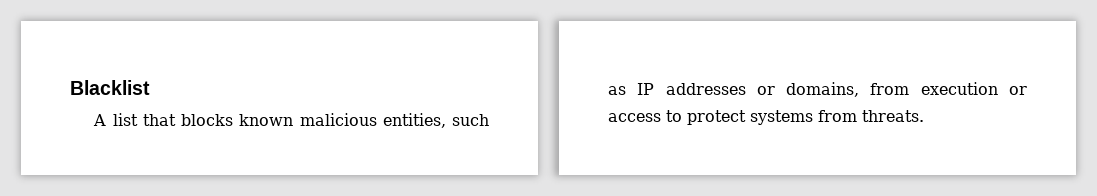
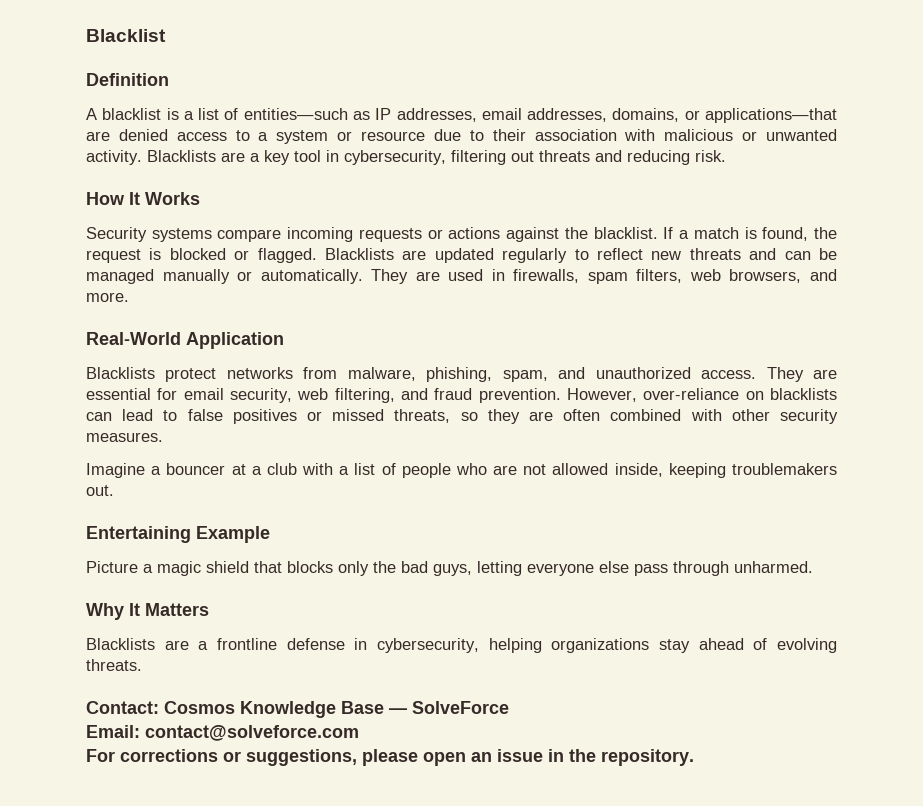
(150, 87) none -> [86,73,169,86] // Definition
[112,113,489,128] [608,82,1027,97] [608,110,924,125] list that blocks known malicious entities, such as IP addresses or domains, from execution or access to protect systems from threats. -> [102,108,838,123] [86,129,838,144] [86,150,726,165] [86,192,200,205] [86,227,838,242] [86,248,837,263] [86,269,838,284] [86,292,129,302] [86,332,284,349] [86,367,837,382] [86,388,838,403] [86,409,839,424] [86,432,163,442] [86,463,837,478] [86,485,114,496] [86,526,270,543] [86,561,813,576] [86,603,209,620] [86,638,837,653] [86,659,142,671] [86,701,509,718] [86,725,359,741] [86,749,694,766] blacklist is a list of entities—such as IP addresses, email addresses, domains, or applications—that are denied access to a system or resource due to their association with malicious or unwanted activity. Blacklists are a key tool in cybersecurity, filtering out threats and reducing risk. // How It Works // Security systems compare incoming requests or actions against the blacklist. If a match is found, the request is blocked or flagged. Blacklists are updated regularly to reflect new threats and can be managed manually or automatically. They are used in firewalls, spam filters, web browsers, and more. // Real-World Application // Blacklists protect networks from malware, phishing, spam, and unauthorized access. They are essential for email security, web filtering, and fraud prevention. However, over-reliance on blacklists can lead to false positives or missed threats, so they are often combined with other security measures. // Imagine a bouncer at a club with a list of people who are not allowed inside, keeping troublemakers out. // Entertaining Example // Picture a magic shield that blocks only the bad guys, letting everyone else pass through unharmed. // Why It Matters // Blacklists are a frontline defense in cybersecurity, helping organizations stay ahead of evolving threats. // Contact: Cosmos Knowledge Base — SolveForce // Email: contact@solveforce.com // For corrections or suggestions, please open an issue in the repository.

